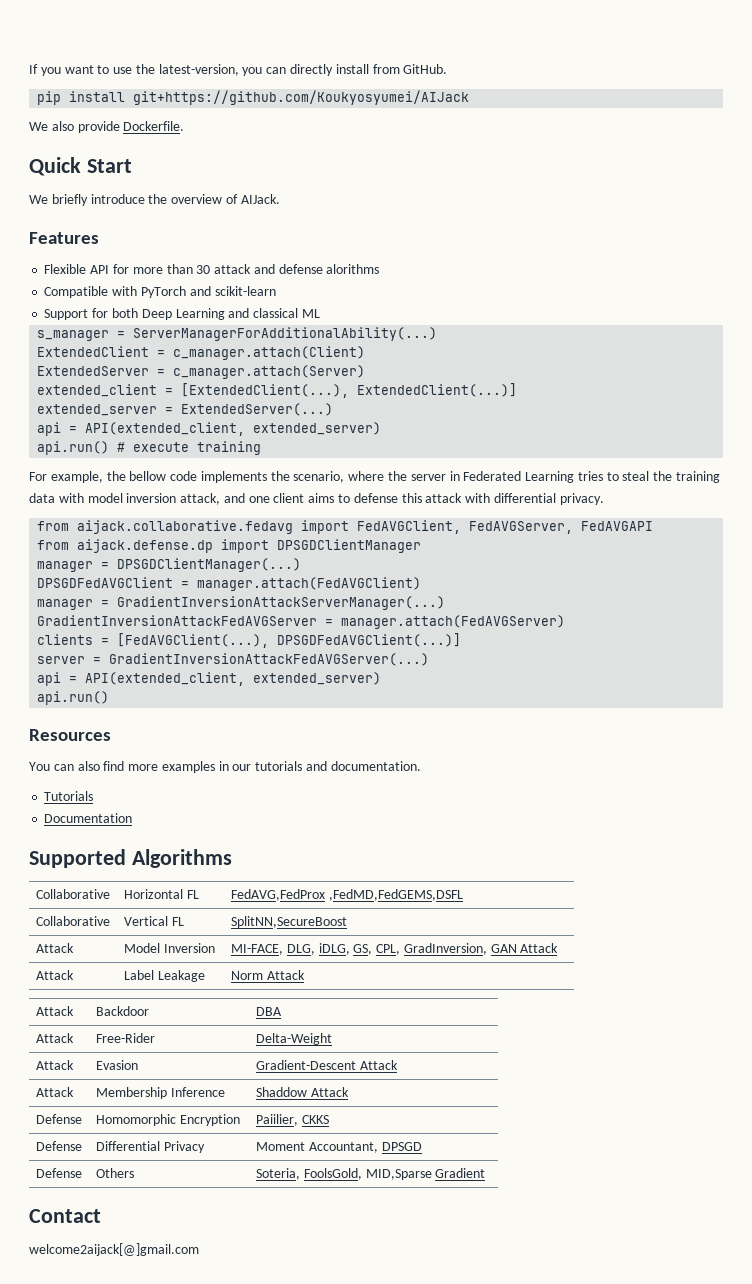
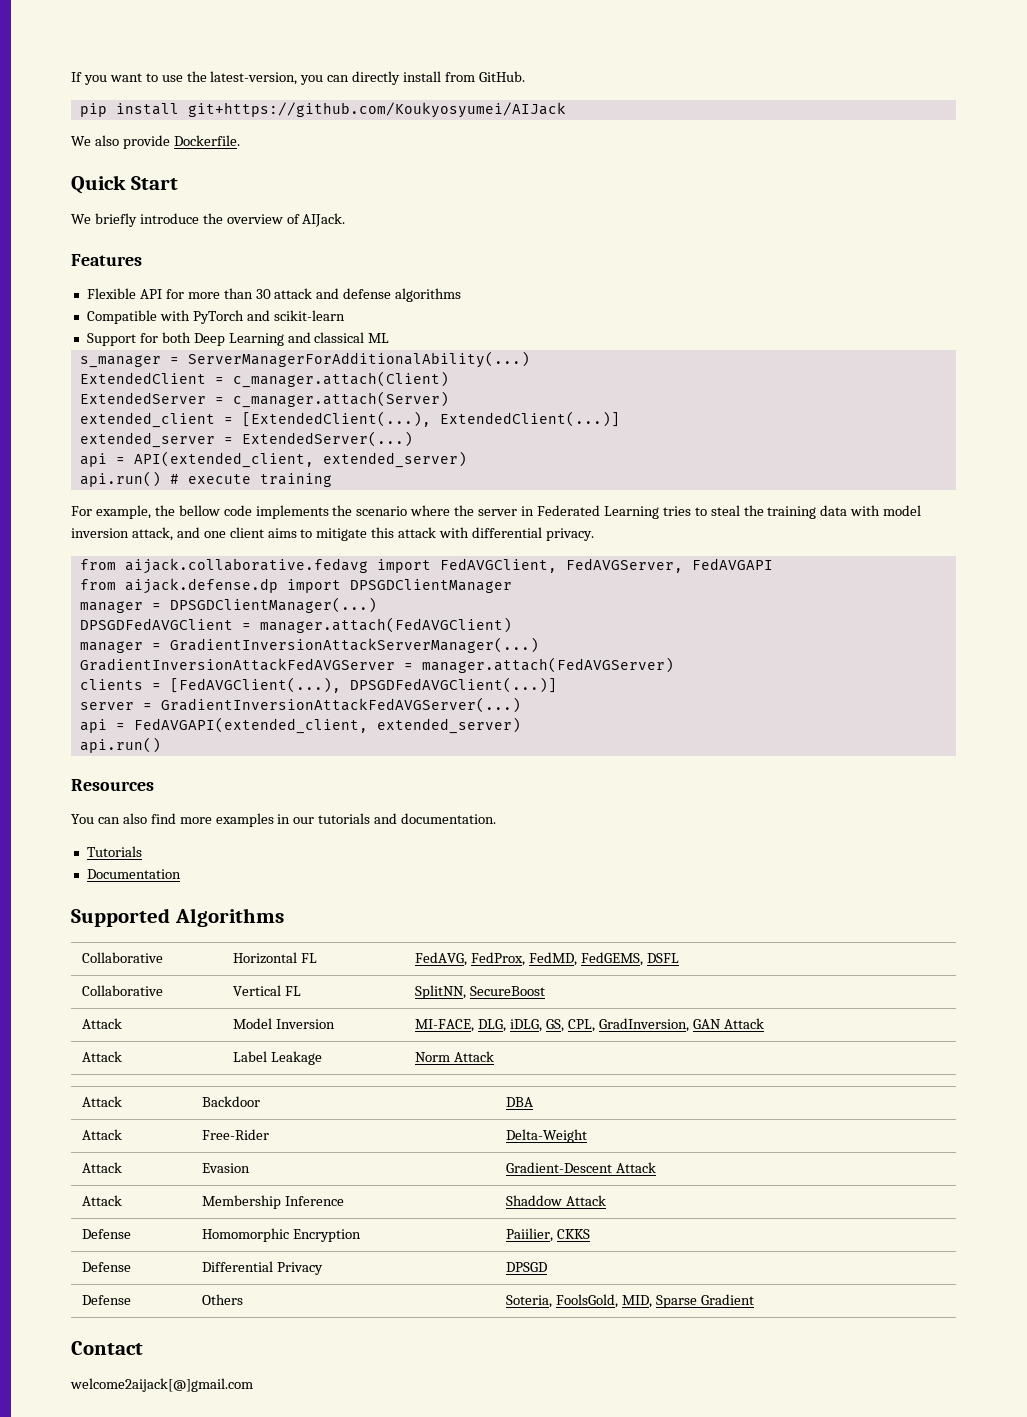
[326,264,380,274] alorithms -> [395,288,462,302] algorithms
[293,471,345,483] scenario, -> [356,506,408,516] scenario
[353,493,398,503] defense -> [316,528,368,541] mitigate
[85,672,246,686] API(extended_client, -> [133,717,368,734] FedAVGAPI(extended_client,
[230,889,463,901] FedAVG,FedProx ,FedMD,FedGEMS,DSFL -> [415,952,680,966] FedAVG, FedProx, FedMD, FedGEMS, DSFL
[230,916,347,928] SplitNN,SecureBoost -> [415,985,546,999] SplitNN, SecureBoost
[255,1142,378,1153] Moment Accountant, -> (324, 1268) none
[365,1169,432,1180] MID,Sparse -> [622,1295,698,1308] MID, Sparse

